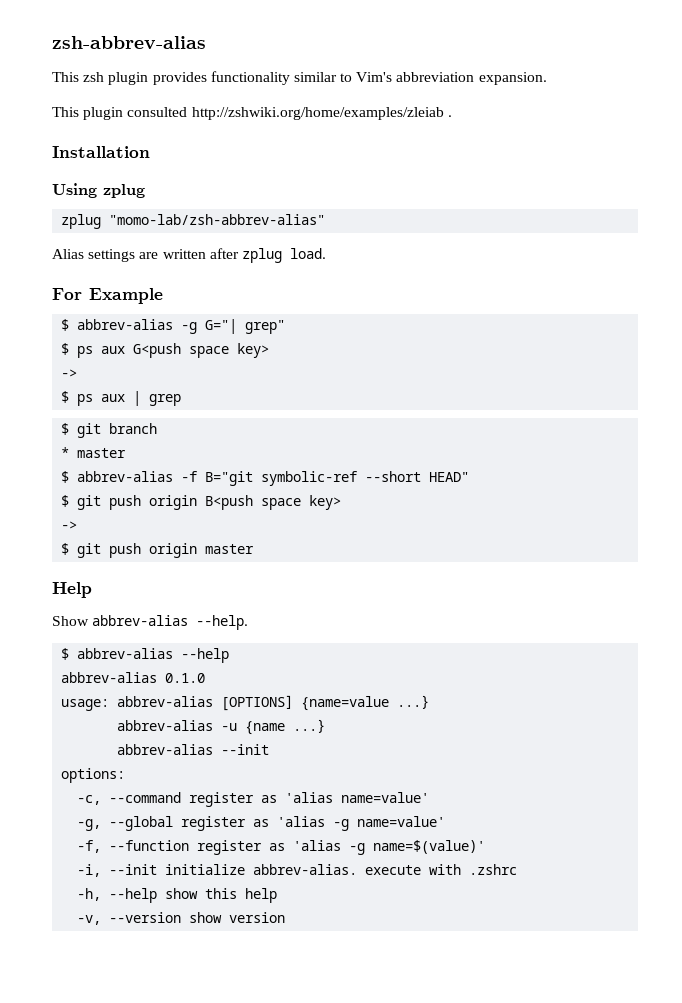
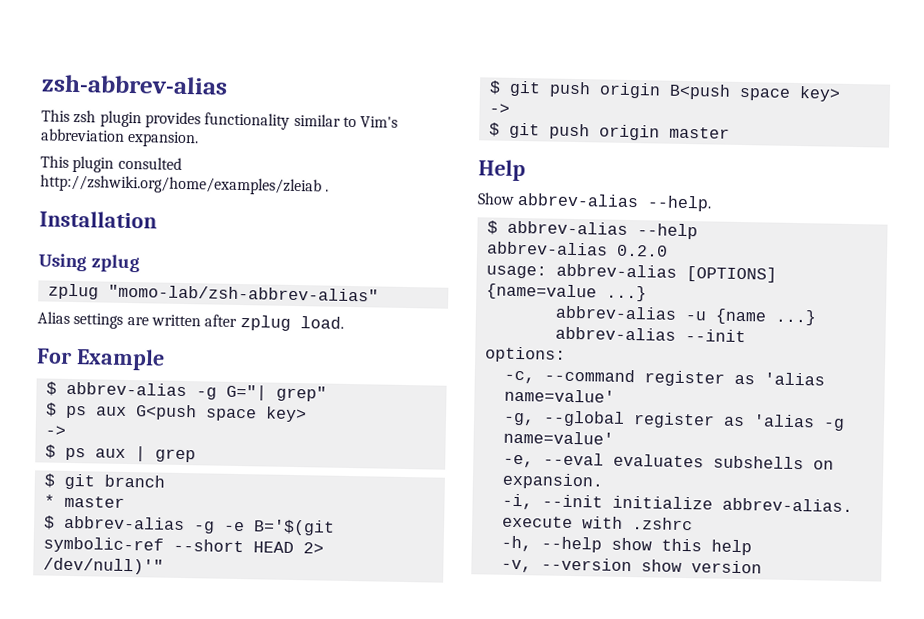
[181,471,470,486] -f B="git symbolic-ref --short HEAD" -> [192,519,335,536] [42,536,324,554] [42,557,164,575] -g -e B='$(git symbolic-ref --short HEAD 2> /dev/null)'"
[165,673,206,683] 0.1.0 -> [615,244,668,257] 0.2.0
[77,840,486,855] -f, --function register as 'alias -g name=$(value)' -> [502,452,834,470] [501,472,604,490] -e, --eval evaluates subshells on expansion.

